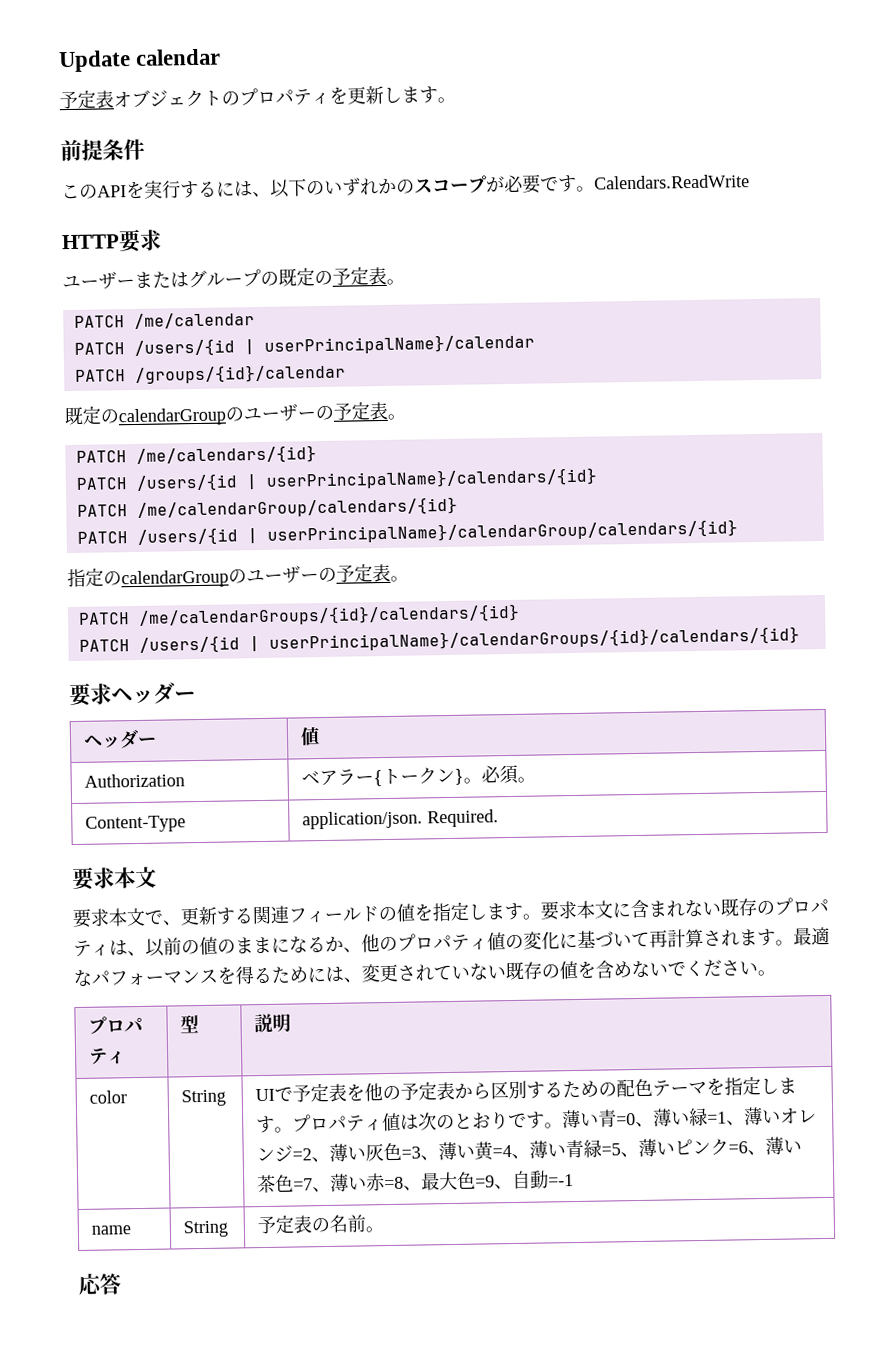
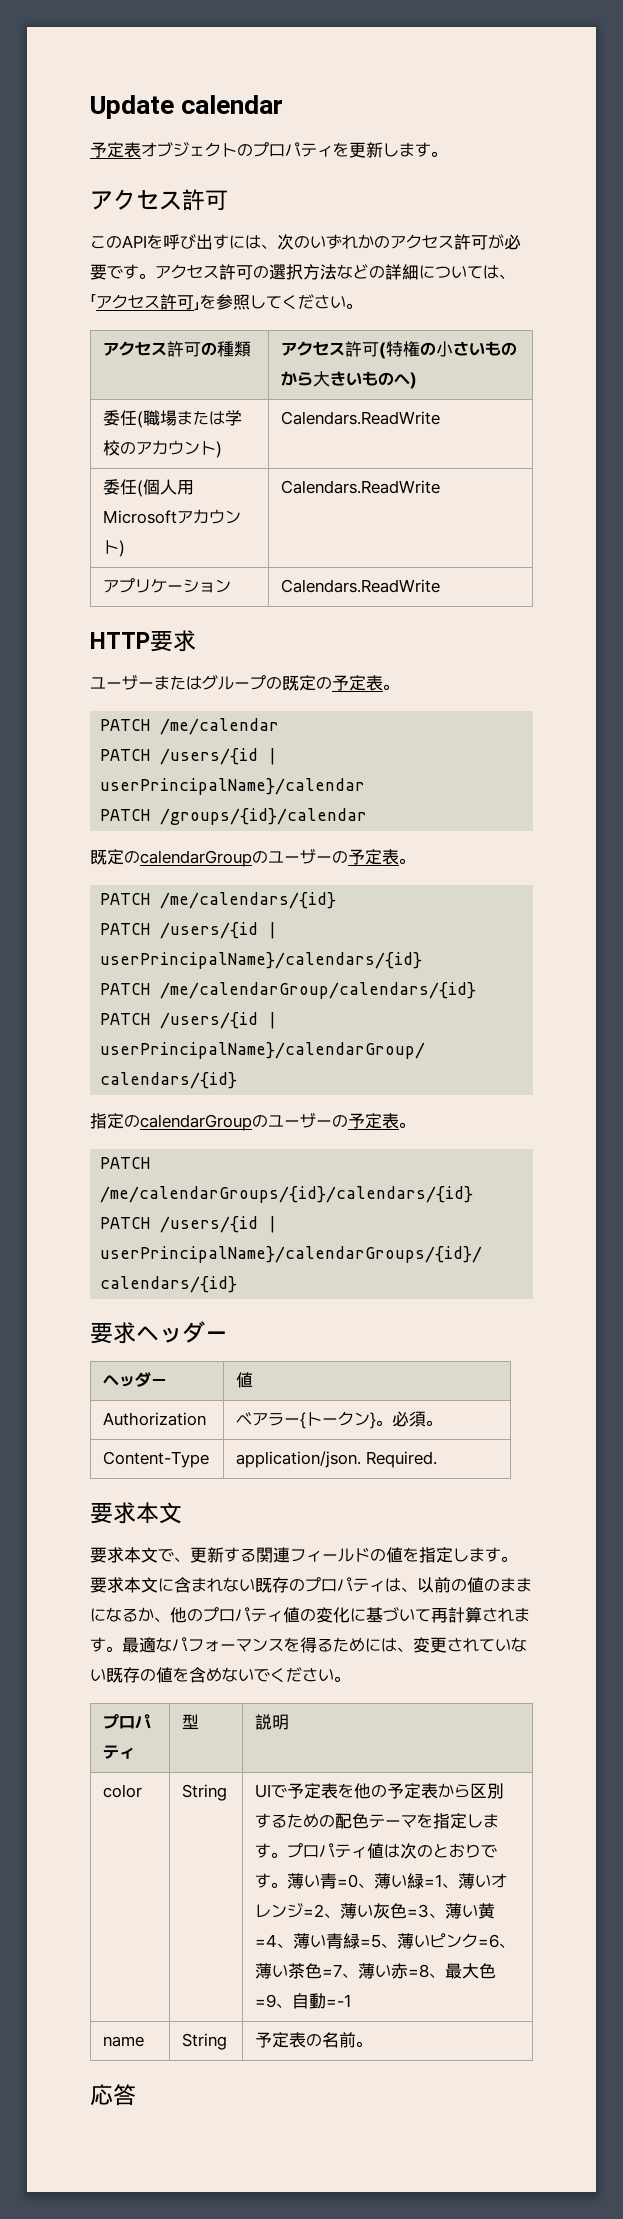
[60,138,145,162] 前提条件 -> [90,189,228,211] アクセス許可
[144,174,595,199] 実行するには、以下のいずれかのスコープが必要です。 -> [163,234,521,250] [90,264,515,280] [90,294,362,310] [103,341,252,357] [281,341,518,359] [281,371,418,389] [103,410,243,428] [103,440,223,458] [281,411,441,425] [103,479,195,497] [103,509,242,524] [103,540,126,557] [281,480,441,494] [103,578,232,593] 呼び出すには、次のいずれかのアクセス許可が必要です。アクセス許可の選択方法などの詳細については、「アクセス許可」を参照してください。 // アクセス許可の種類 | アクセス許可(特権の小さいものから大きいものへ) // 委任(職場または学校のアカウント) | Calendars.ReadWrite // 委任(個人用Microsoftアカウント) | Calendars.ReadWrite // アプリケーション |

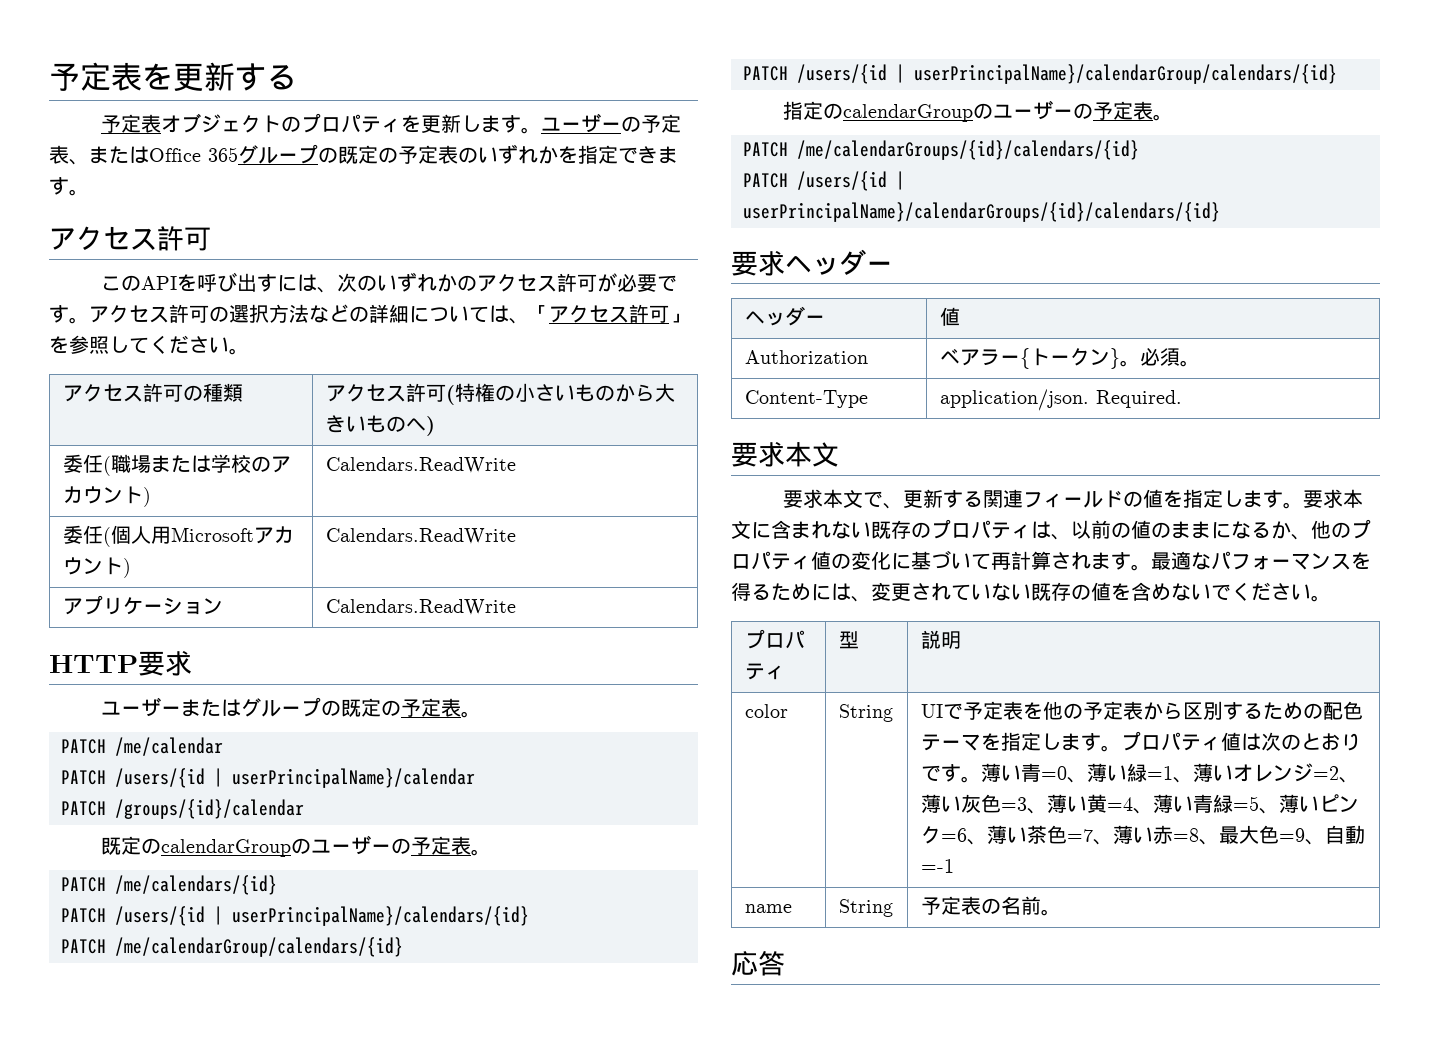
[90,95,284,119] Update calendar -> [49,62,297,92] 予定表を更新する
(447, 154) none -> [540,113,681,133] [49,144,678,165] [49,177,89,196] ユーザーの予定表、またはOffice 365グループの既定の予定表のいずれかを指定できます。

